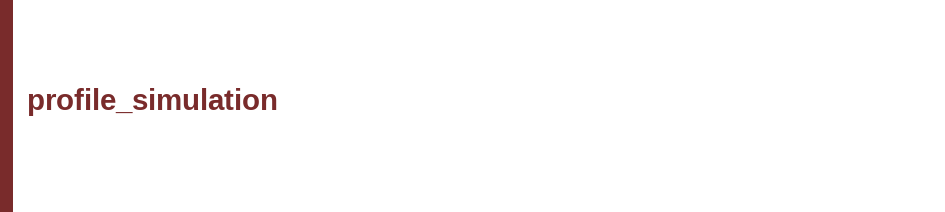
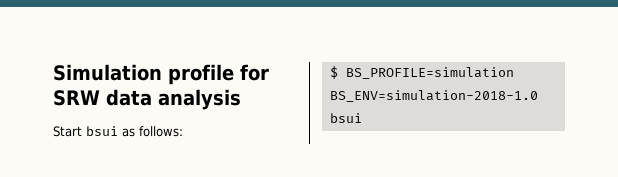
[27,88,278,116] profile_simulation -> [53,64,269,85] [53,89,241,110] [53,126,183,137] [329,66,514,79] [329,90,538,102] [329,113,362,123] Simulation profile for SRW data analysis // Start bsui as follows: // $ BS_PROFILE=simulation BS_ENV=simulation-2018-1.0 bsui

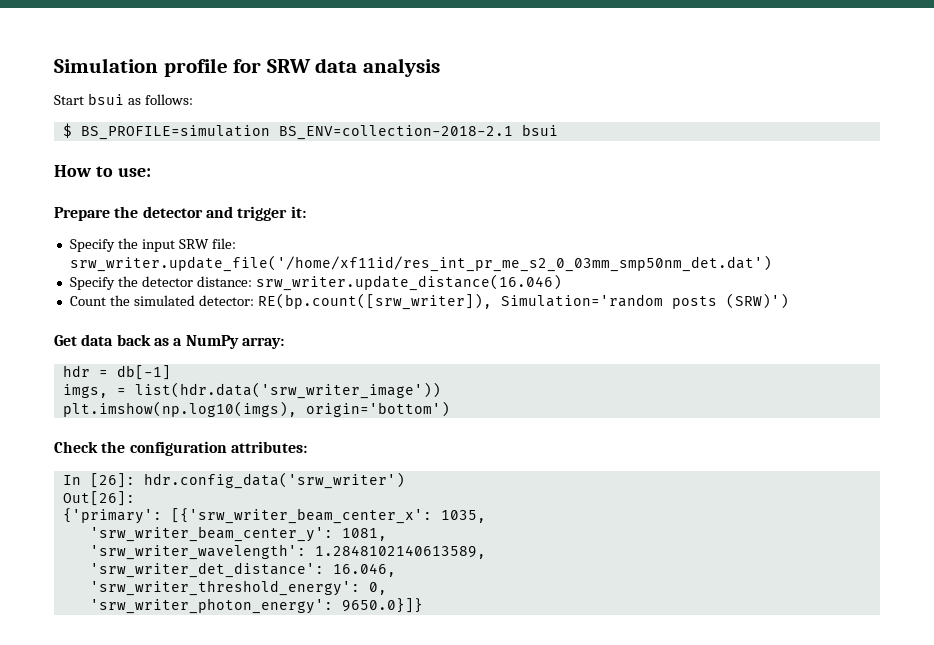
[329,90,538,102] [329,113,362,123] BS_ENV=simulation-2018-1.0 bsui -> [278,124,558,140] [54,165,151,177] [54,206,306,221] [69,238,236,252] [69,255,772,272] [69,274,562,291] [69,293,789,310] [54,334,284,349] [62,365,171,380] [62,382,441,399] [62,401,450,417] [54,441,307,456] [62,472,405,489] [62,491,135,506] [62,508,486,524] [89,526,387,542] [89,544,486,560] [89,562,396,578] [89,580,387,596] [89,598,423,614] BS_ENV=collection-2018-2.1 bsui // How to use: // Prepare the detector and trigger it: // Specify the input SRW file: srw_writer.update_file('/home/xf11id/res_int_pr_me_s2_0_03mm_smp50nm_det.dat') // Specify the detector distance: srw_writer.update_distance(16.046) // Count the simulated detector: RE(bp.count([srw_writer]), Simulation='random posts (SRW)') // Get data back as a NumPy array: // hdr = db[-1] // imgs, = list(hdr.data('srw_writer_image')) // plt.imshow(np.log10(imgs), origin='bottom') // Check the configuration attributes: // In [26]: hdr.config_data('srw_writer') // Out[26]: // {'primary': [{'srw_writer_beam_center_x': 1035, // 'srw_writer_beam_center_y': 1081, // 'srw_writer_wavelength': 1.2848102140613589, // 'srw_writer_det_distance': 16.046, // 'srw_writer_threshold_energy': 0, // 'srw_writer_photon_energy': 9650.0}]}

